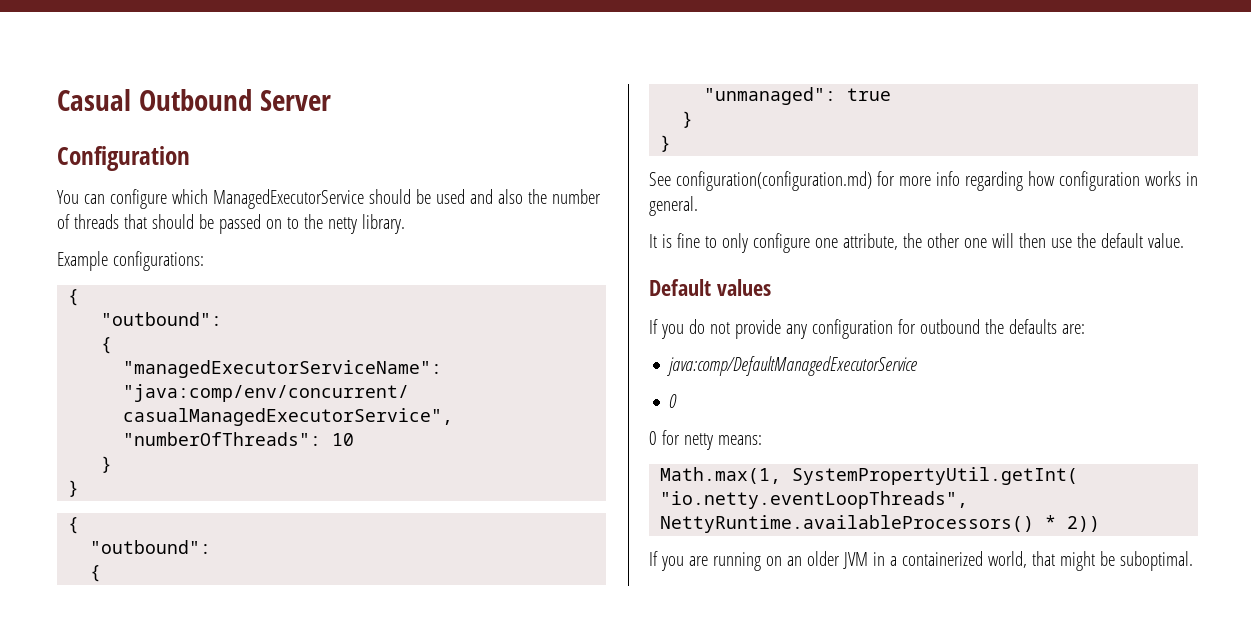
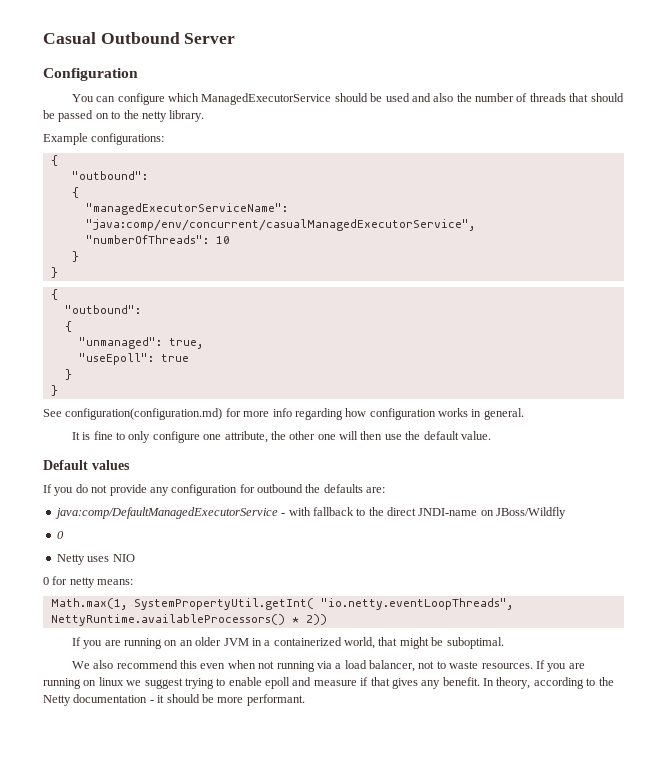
(837, 96) none -> [168,338,203,349] [78,353,154,365] true, // "useEpoll":
[669,394,678,408] // 0 -> [281,507,567,519] [56,531,64,539] [56,554,135,565] - with fallback to the direct JNDI-name on JBoss/Wildfly // 0 // Netty uses NIO
(1193, 561) none -> [71,660,585,672] [43,677,614,689] [43,694,305,706] // We also recommend this even when not running via a load balancer, not to waste resources. If you are running on linux we suggest trying to enable epoll and measure if that gives any benefit. In theory, according to the Netty documentation - it should be more performant.

